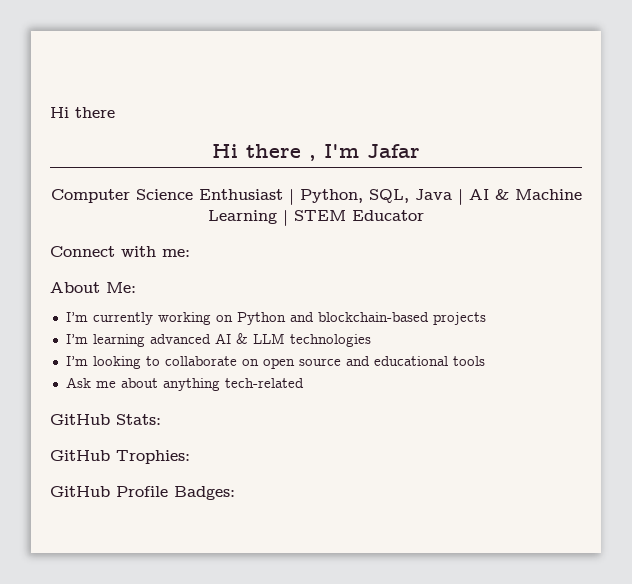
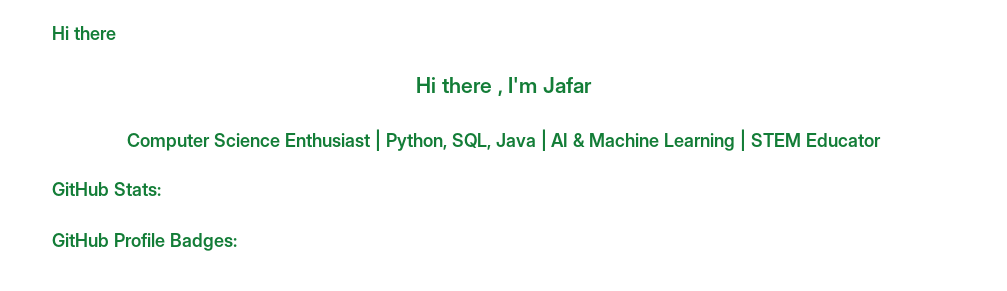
[50,246,190,257] [50,282,136,293] [65,312,486,325] [65,333,371,347] [65,356,485,369] [65,377,304,391] // Connect with me: // About Me: // I’m currently working on Python and blockchain-based projects // I’m learning advanced AI & LLM technologies // I’m looking to collaborate on open source and educational tools // Ask me about anything tech-related -> (881, 140) none
[50,450,190,464] // GitHub Trophies: -> (161, 189) none

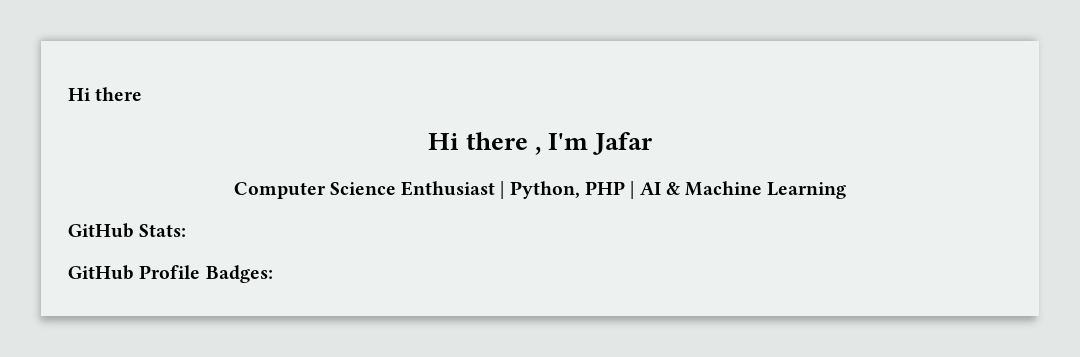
[451,133,536,150] SQL, Java -> [585,181,625,195] PHP
[739,129,881,151] | STEM Educator -> (847, 190) none

